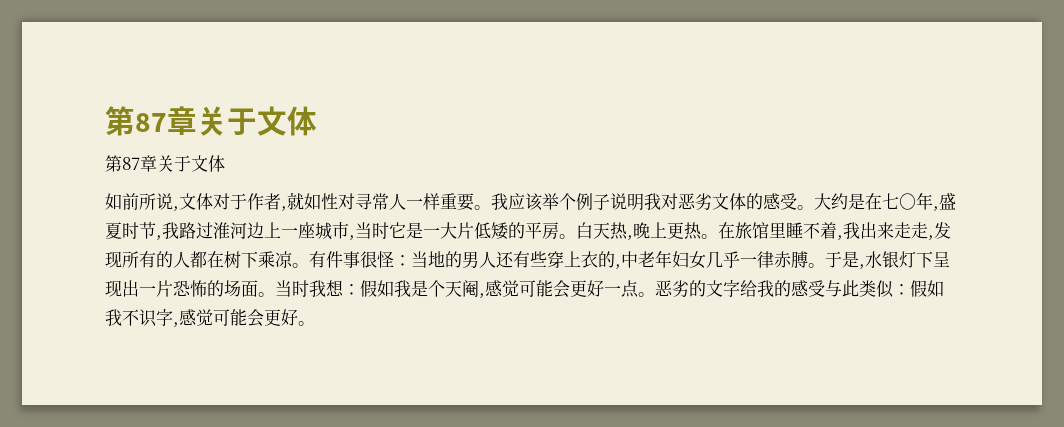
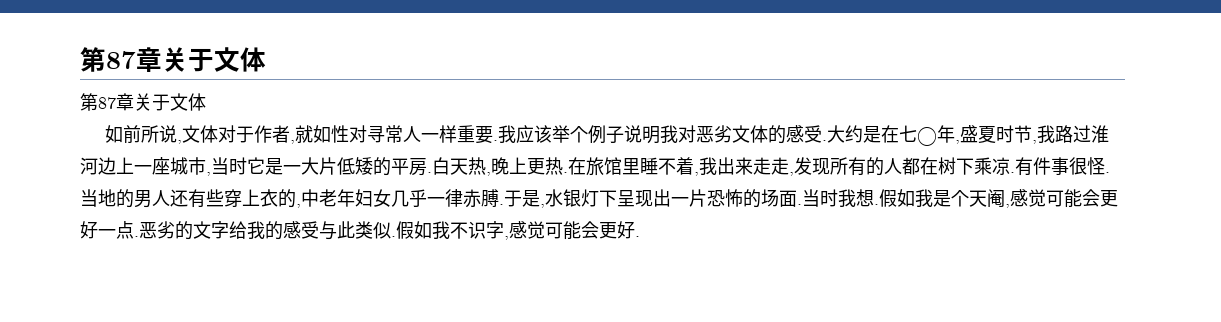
[474,205,491,210] 。 -> [492,140,498,141] .
[797,205,814,210] 。 -> [821,140,827,141] .
[559,234,576,239] 。 -> [427,172,432,173] .
[701,234,718,239] 。 -> [563,172,568,173] .
[292,263,309,268] 。 -> [1010,172,1015,173] .
[394,255,411,266] ： -> [1105,172,1110,173] .
[808,263,825,268] 。 -> [499,204,504,205] .
[258,292,275,297] 。 -> [797,204,802,205] .
[343,284,360,295] ： -> [874,204,879,205] .
[638,292,655,297] 。 -> [134,236,139,237] .
[893,284,910,295] ： -> [391,236,396,237] .
[298,321,315,326] 。 -> [635,236,640,237] .

